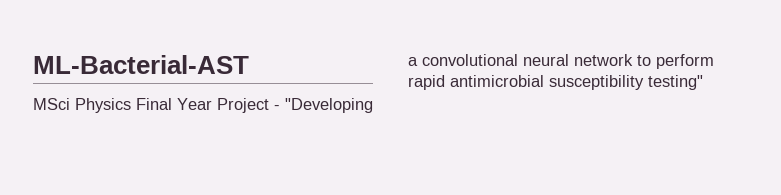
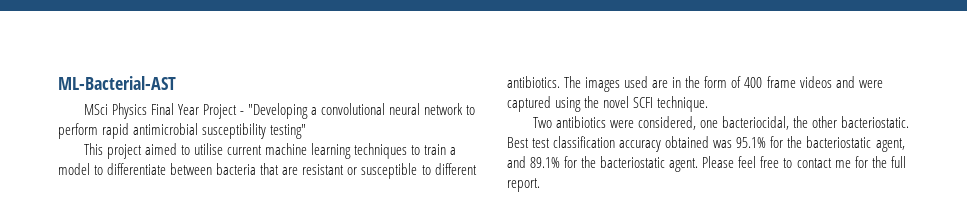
(703, 82) none -> [83,143,457,159] [58,163,477,179] [507,76,883,92] [507,96,709,112] [532,116,910,130] [507,136,905,152] [507,156,906,172] [507,178,540,192] // This project aimed to utilise current machine learning techniques to train a model to differentiate between bacteria that are resistant or susceptible to different antibiotics. The images used are in the form of 400 frame videos and were captured using the novel SCFI technique. // Two antibiotics were considered, one bacteriocidal, the other bacteriostatic. Best test classification accuracy obtained was 95.1% for the bacteriostatic agent, and 89.1% for the bacteriostatic agent. Please feel free to contact me for the full report.

